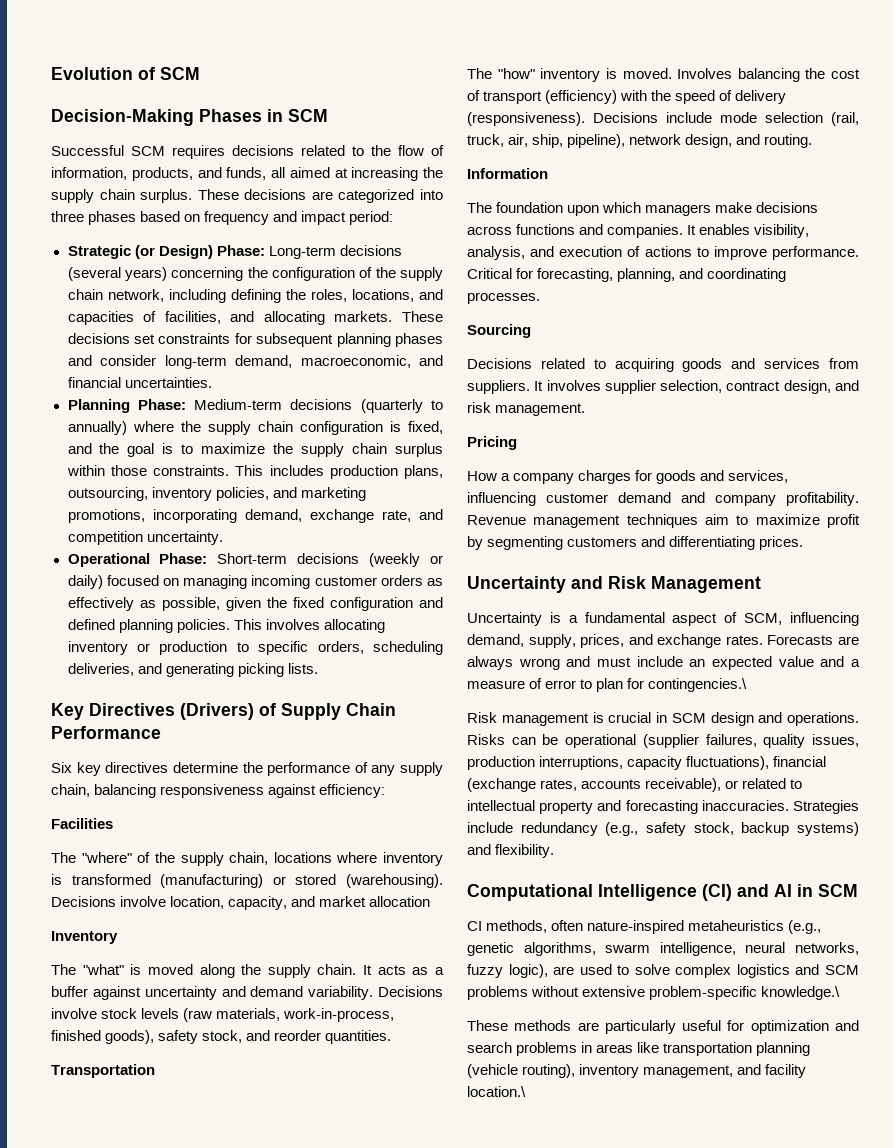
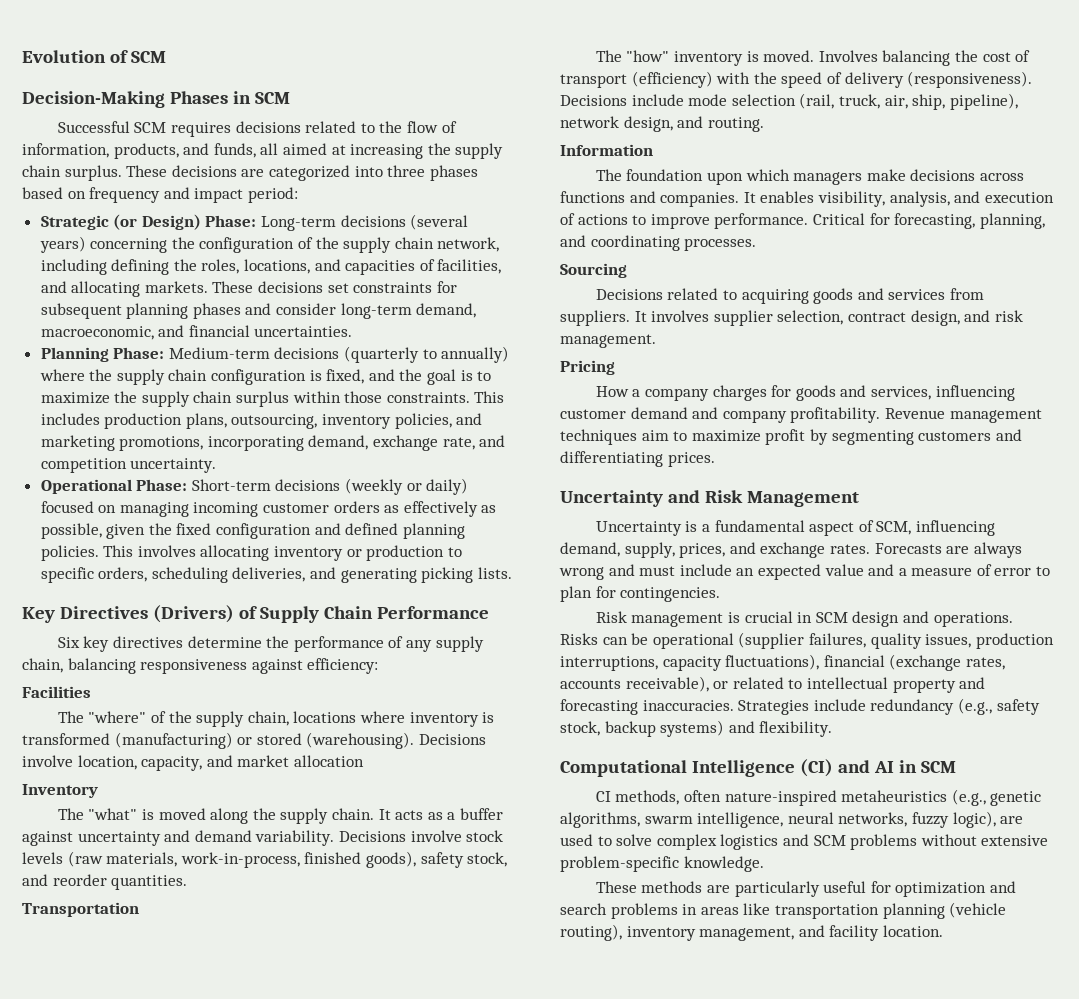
[648,678,748,692] contingencies.\ -> [620,587,721,602] contingencies.
[761,986,841,1000] knowledge.\ -> [683,856,764,872] knowledge.
[467,1086,526,1097] location.\ -> [882,925,943,937] location.

